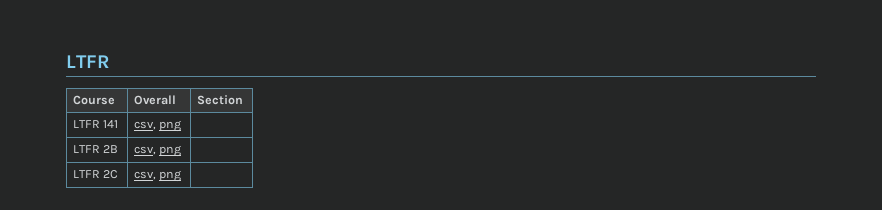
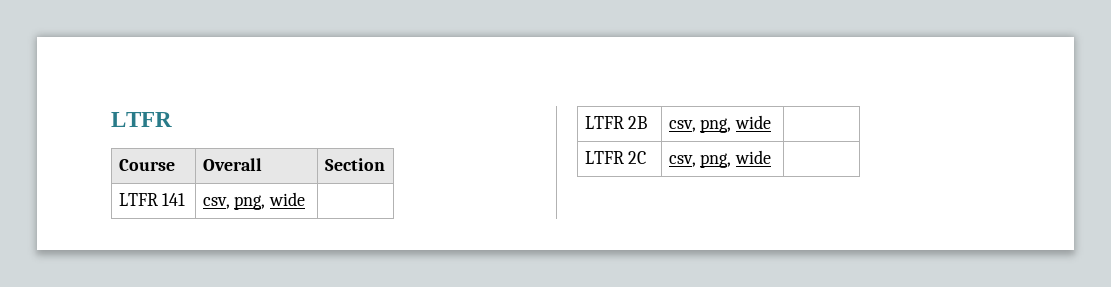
[159,120,182,132] png -> [234,192,306,210] png, wide
[159,145,182,157] png -> [700,115,772,133] png, wide
[159,170,182,182] png -> [700,150,772,168] png, wide

